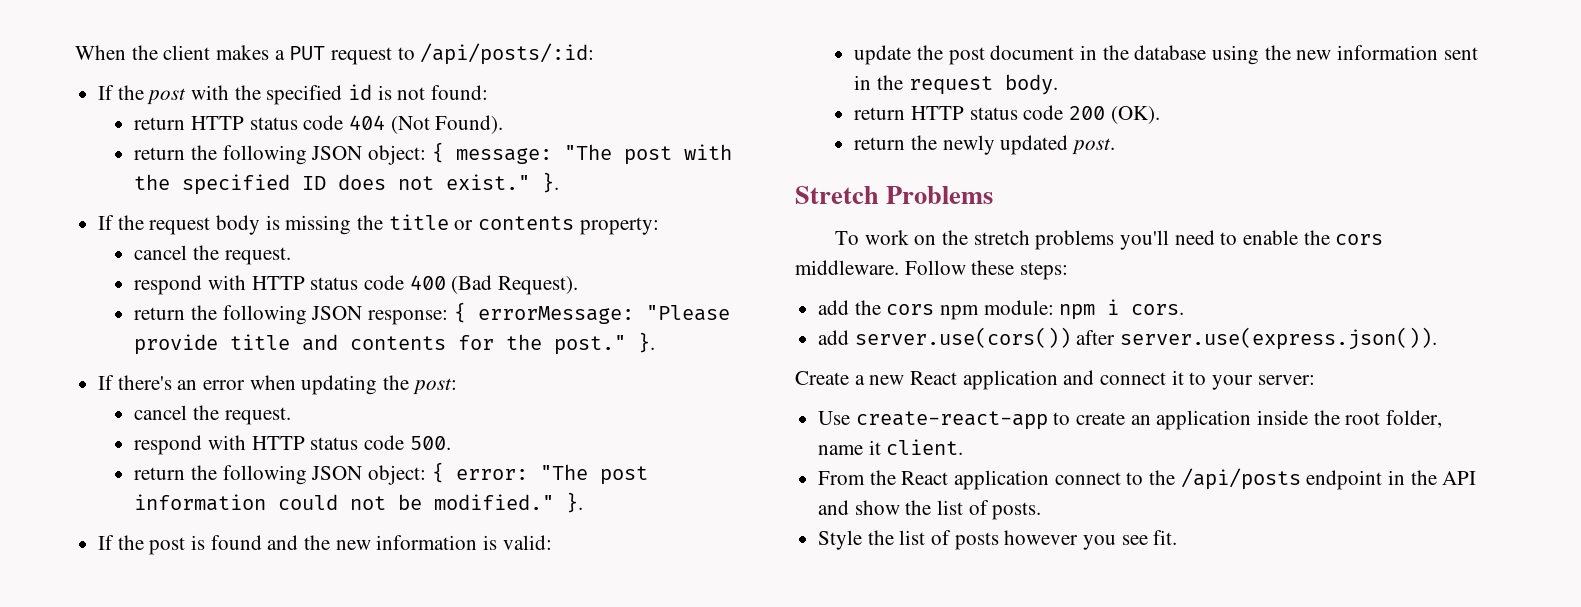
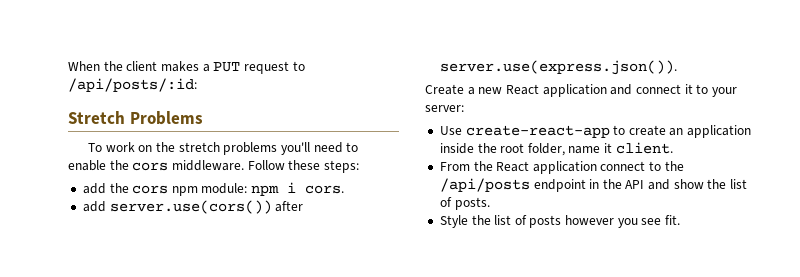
[98,84,489,105] [134,115,504,134] [134,142,732,165] [134,172,560,195] [98,214,659,235] [134,245,291,265] [134,275,579,295] [134,302,730,325] [134,332,656,355] [98,375,457,395] [134,405,291,425] [134,435,451,455] [134,462,648,485] [134,492,584,513] [98,535,552,555] [854,45,1478,65] [854,74,1058,95] [854,105,1160,124] [854,135,1116,155] // If the post with the specified id is not found: // return HTTP status code 404 (Not Found). // return the following JSON object: { message: "The post with the specified ID does not exist." }. // If the request body is missing the title or contents property: // cancel the request. // respond with HTTP status code 400 (Bad Request). // return the following JSON response: { errorMessage: "Please provide title and contents for the post." }. // If there's an error when updating the post: // cancel the request. // respond with HTTP status code 500. // return the following JSON object: { error: "The post information could not be modified." }. // If the post is found and the new information is valid: // update the post document in the database using the new information sent in the request body. // return HTTP status code 200 (OK). // return the newly updated post. -> (197, 85) none

